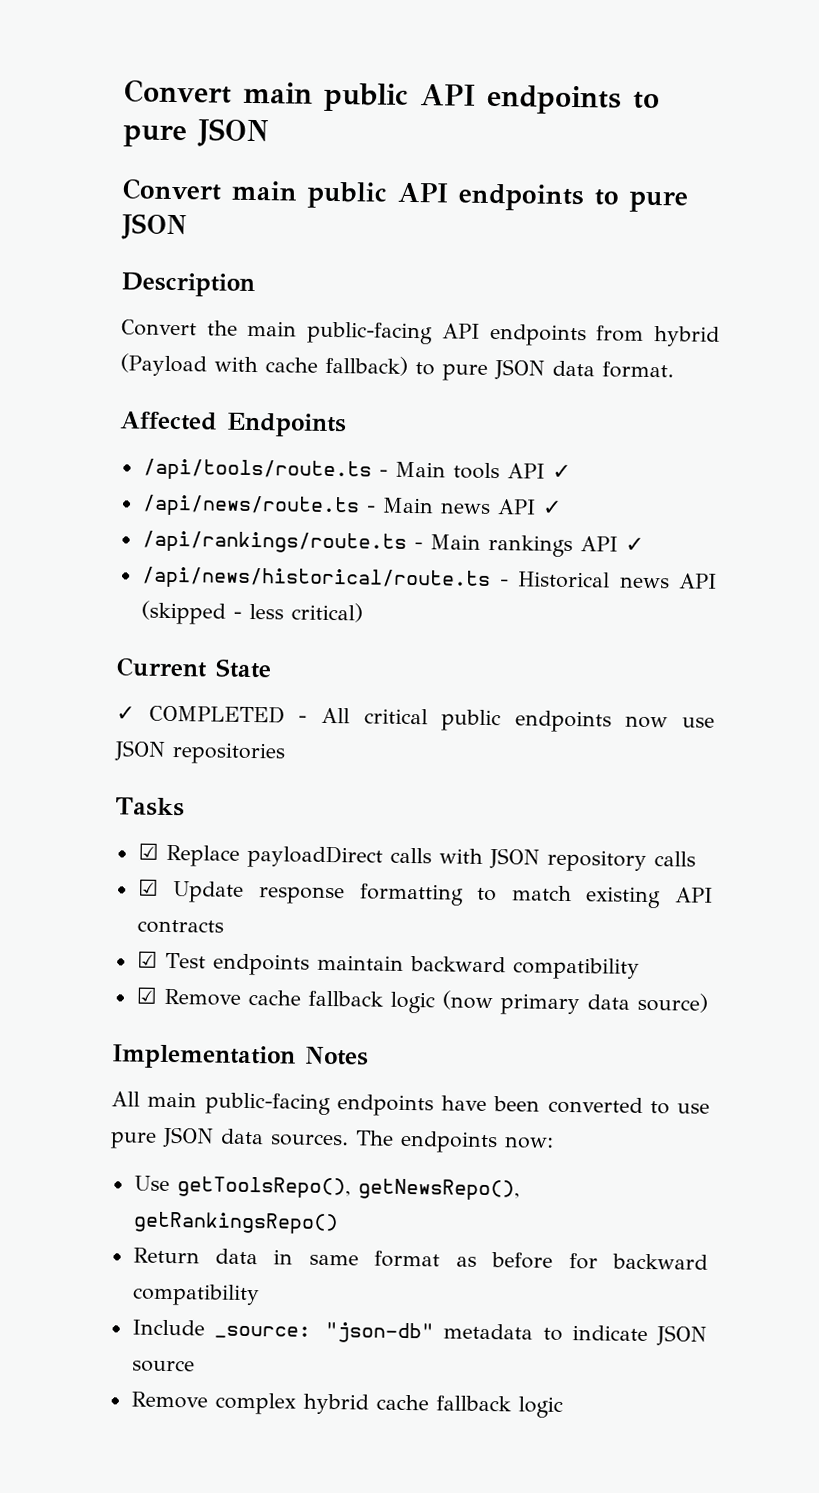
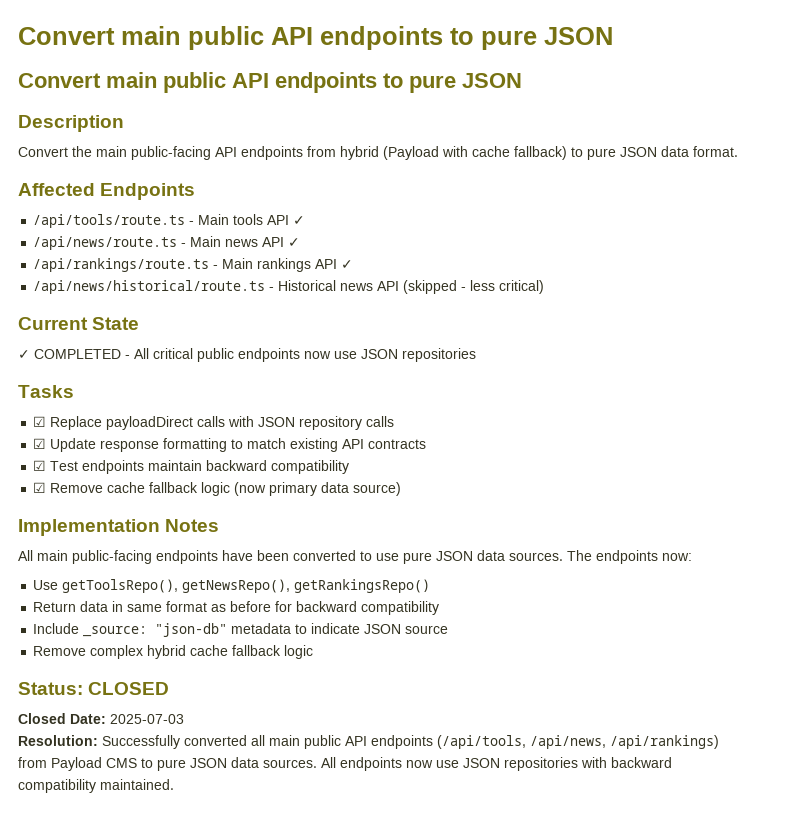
(563, 1407) none -> [18,682,170,695] [18,713,184,724] [18,735,719,749] [18,757,672,771] [18,779,174,793] // Status: CLOSED // Closed Date: 2025-07-03 // Resolution: Successfully converted all main public API endpoints (/api/tools, /api/news, /api/rankings) from Payload CMS to pure JSON data sources. All endpoints now use JSON repositories with backward compatibility maintained.

